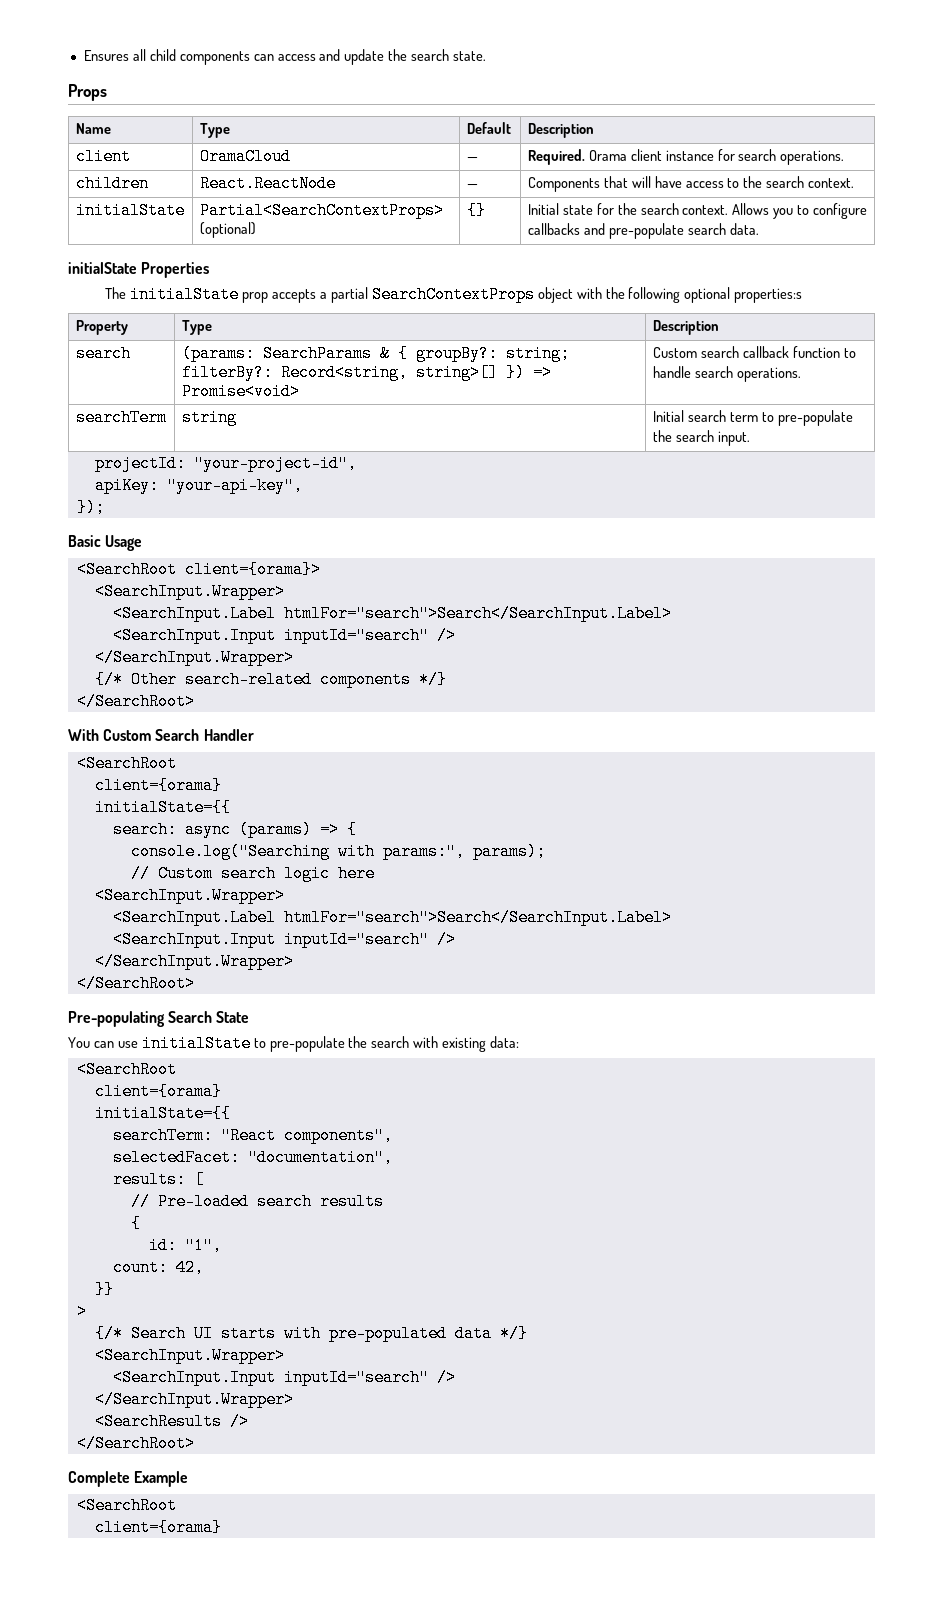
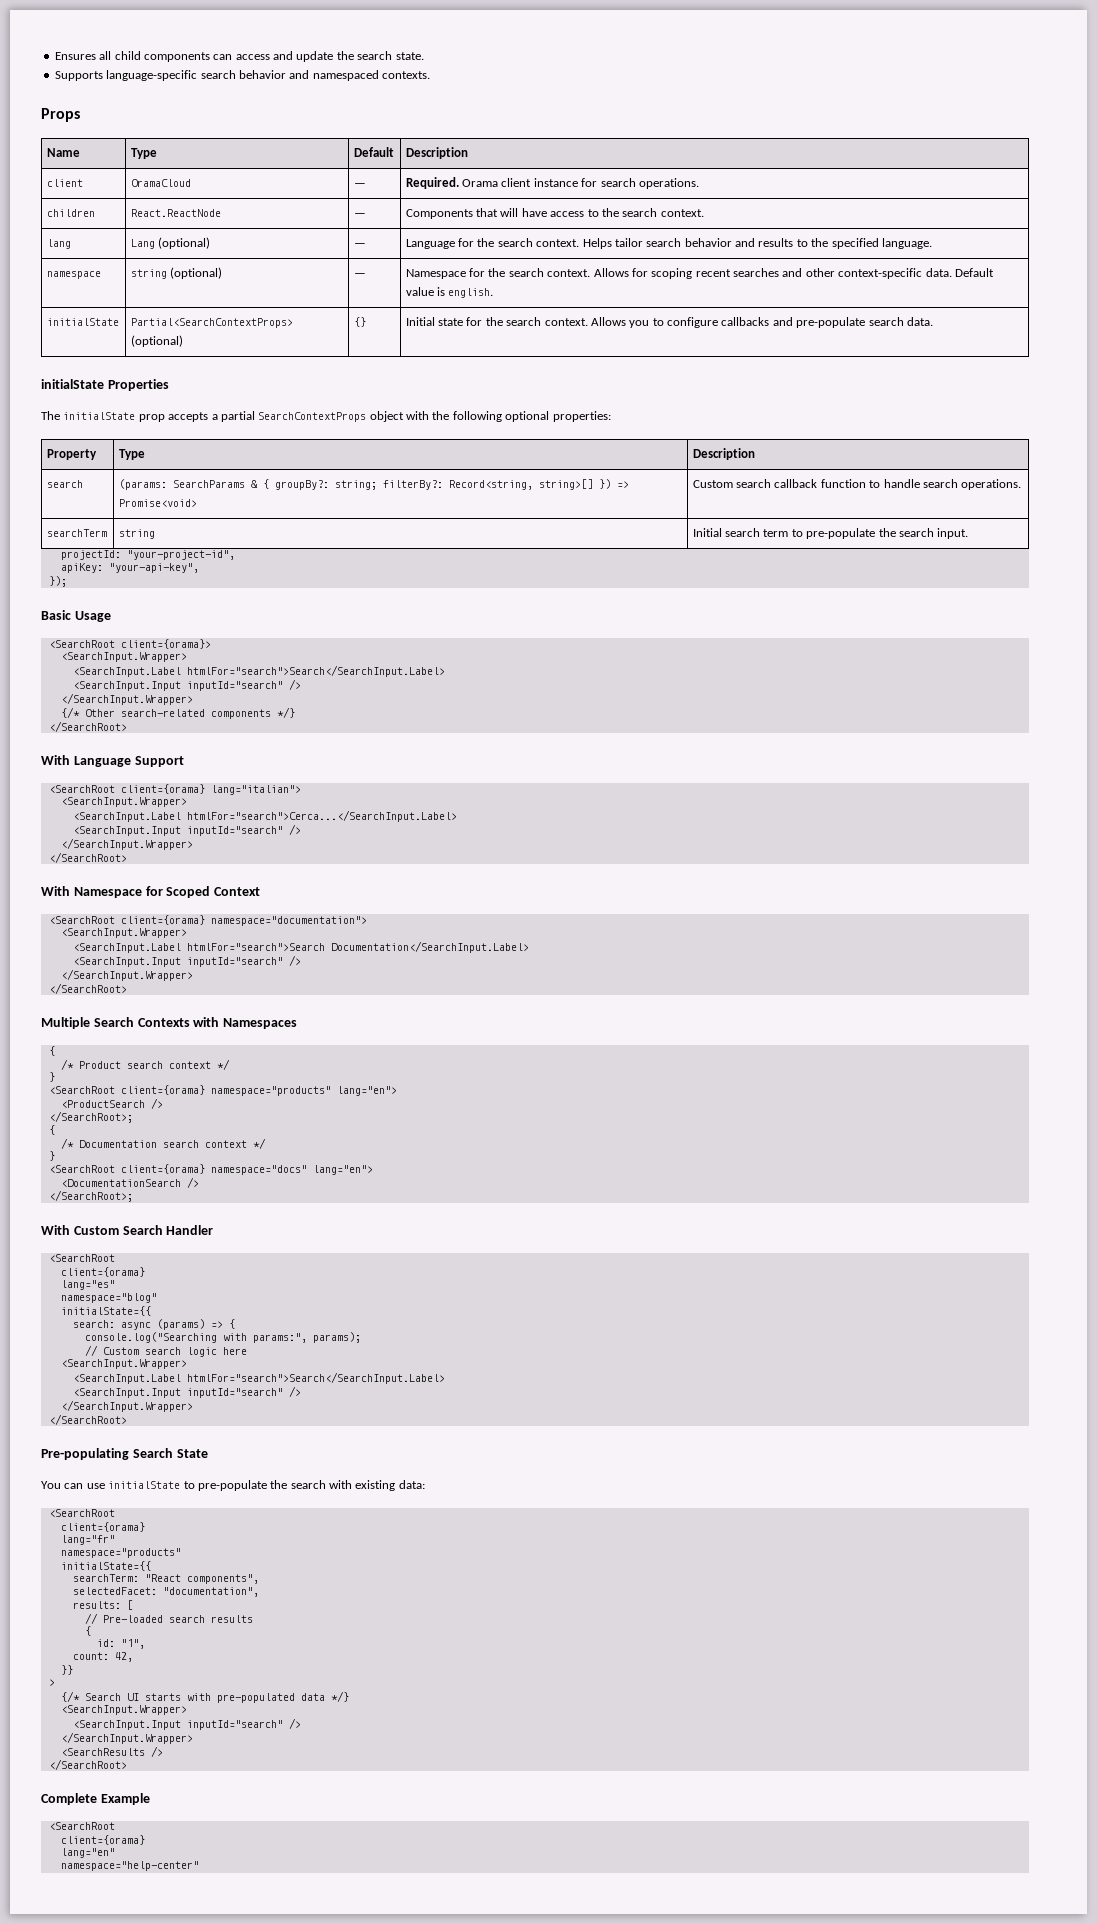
(487, 56) none -> [54,70,430,81] // Supports language-specific search behavior and namespaced contexts.
(855, 183) none -> [46,239,71,249] [130,237,211,249] [353,243,366,247] [405,238,932,249] [46,271,101,279] [130,267,223,279] [353,273,366,277] [405,268,994,279] [405,287,494,298] // lang | Lang (optional) | — | Language for the search context. Helps tailor search behavior and results to the specified language. // namespace | string (optional) | — | Namespace for the search context. Allows for scoping recent searches and other context-specific data. Default value is english.
[734,288,803,303] properties:s -> [552,411,611,422] properties:
(195, 701) none -> [41,755,184,767] [48,784,301,795] [60,797,187,807] [72,810,457,822] [72,824,301,836] [60,838,193,850] [48,852,127,863] [41,886,261,898] [48,915,367,926] [60,928,187,938] [72,941,529,953] [72,955,301,967] [60,969,193,981] [48,983,127,994] [41,1017,298,1029] [48,1046,55,1056] [60,1059,230,1070] [48,1072,55,1082] [48,1085,397,1096] [60,1098,163,1109] [48,1111,133,1123] [48,1125,55,1135] [60,1138,266,1149] [48,1151,55,1161] [48,1164,373,1175] [60,1177,199,1188] [48,1190,133,1202] // With Language Support // <SearchRoot client={orama} lang="italian"> // <SearchInput.Wrapper> // <SearchInput.Label htmlFor="search">Cerca...</SearchInput.Label> // <SearchInput.Input inputId="search" /> // </SearchInput.Wrapper> // </SearchRoot> // With Namespace for Scoped Context // <SearchRoot client={orama} namespace="documentation"> // <SearchInput.Wrapper> // <SearchInput.Label htmlFor="search">Search Documentation</SearchInput.Label> // <SearchInput.Input inputId="search" /> // </SearchInput.Wrapper> // </SearchRoot> // Multiple Search Contexts with Namespaces // { // /* Product search context */ // } // <SearchRoot client={orama} namespace="products" lang="en"> // <ProductSearch /> // </SearchRoot>; // { // /* Documentation search context */ // } // <SearchRoot client={orama} namespace="docs" lang="en"> // <DocumentationSearch /> // </SearchRoot>;
(222, 785) none -> [60,1280,115,1290] [60,1293,157,1303] // lang="es" // namespace="blog"
(222, 1091) none -> [60,1535,115,1545] [60,1548,181,1558] // lang="fr" // namespace="products"
(222, 1527) none -> [60,1848,115,1858] [60,1861,199,1871] // lang="en" // namespace="help-center"

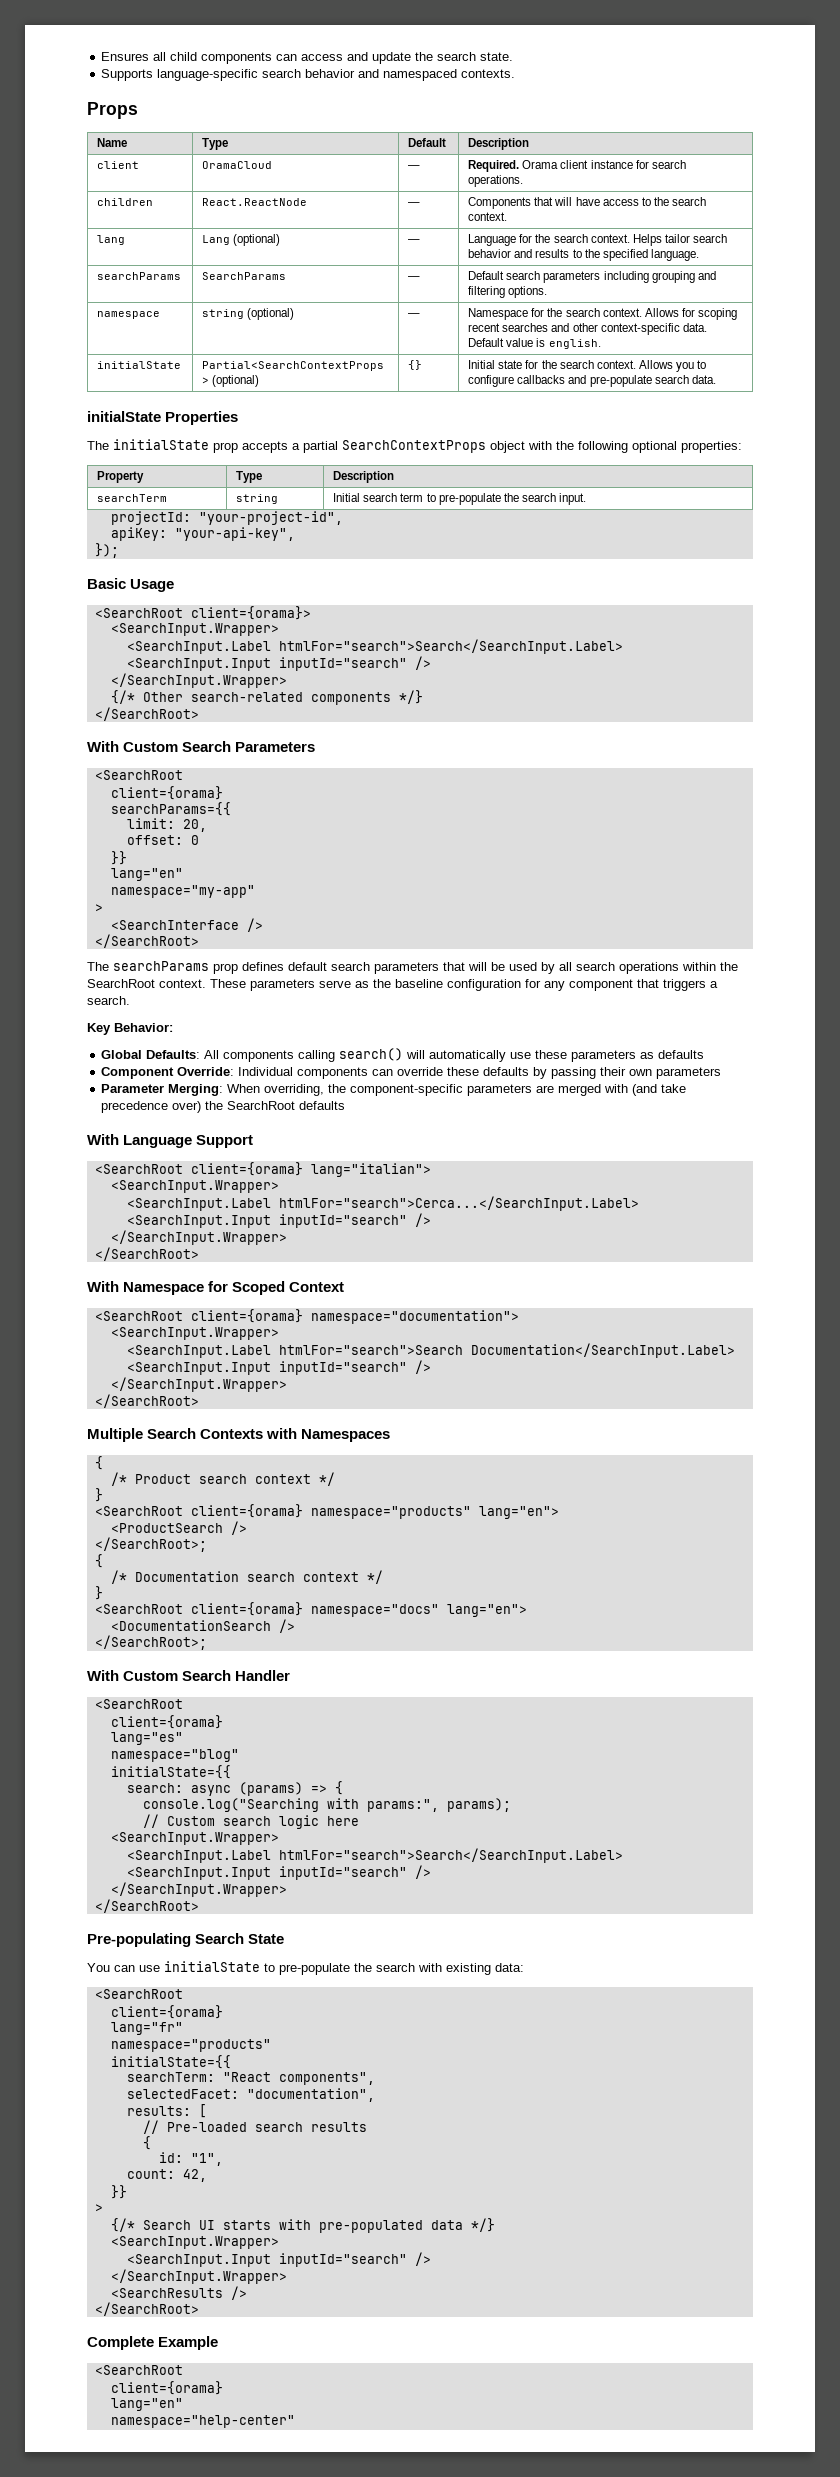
(932, 243) none -> [97,272,182,280] [202,272,287,280] [408,276,421,280] [468,271,716,283] [468,286,548,298] // searchParams | SearchParams | — | Default search parameters including grouping and filtering options.
[46,480,83,488] [118,479,629,490] [118,499,197,507] [692,479,1022,490] // search | (params: SearchParams & { groupBy?: string; filterBy?: Record<string, string>[] }) => Promise<void> | Custom search callback function to handle search operations. -> (395, 477) none
(127, 726) none -> [87,741,316,752] [94,770,183,780] [110,786,223,800] [110,802,231,816] [126,818,207,832] [126,835,199,845] [110,851,127,865] [110,868,183,881] [110,885,255,898] [94,904,103,912] [110,918,263,932] [94,934,199,948] [87,961,738,974] [87,979,718,991] [87,996,130,1005] [87,1023,173,1035] [101,1048,705,1062] [101,1067,722,1079] [101,1084,687,1096] [101,1101,346,1113] // With Custom Search Parameters // <SearchRoot // client={orama} // searchParams={{ // limit: 20, // offset: 0 // }} // lang="en" // namespace="my-app" // > // <SearchInterface /> // </SearchRoot> // The searchParams prop defines default search parameters that will be used by all search operations within the SearchRoot context. These parameters serve as the baseline configuration for any component that triggers a search. // Key Behavior: // Global Defaults: All components calling search() will automatically use these parameters as defaults // Component Override: Individual components can override these defaults by passing their own parameters // Parameter Merging: When overriding, the component-specific parameters are merged with (and take precedence over) the SearchRoot defaults

